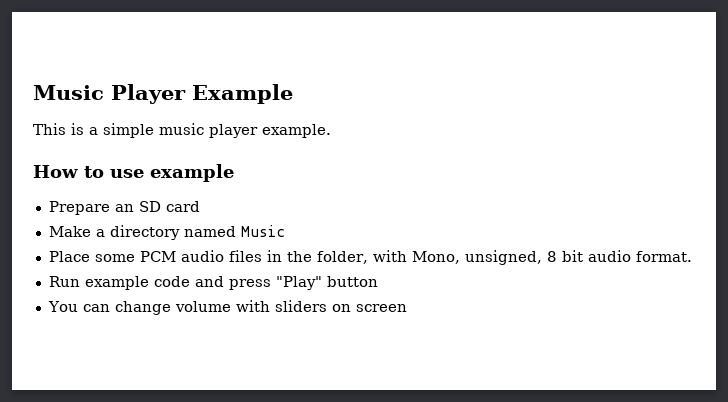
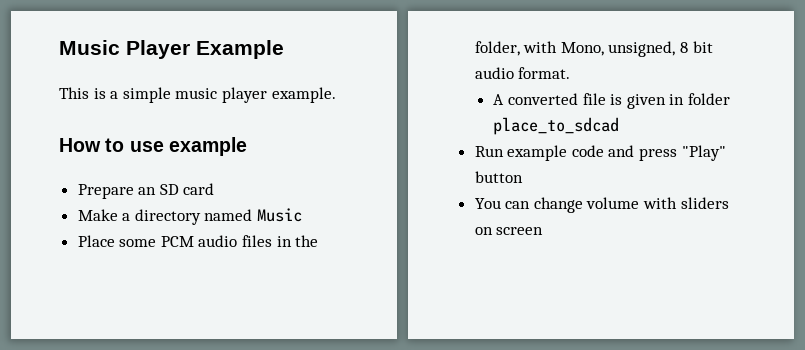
(692, 256) none -> [493,93,730,109] [493,117,620,135] // A converted file is given in folder place_to_sdcad

